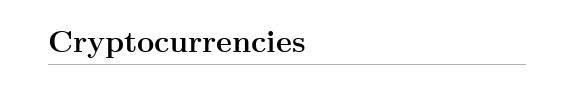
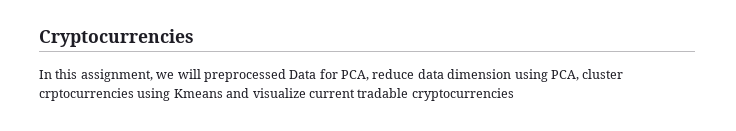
(306, 44) none -> [39,69,624,82] [39,88,514,101] // In this assignment, we will preprocessed Data for PCA, reduce data dimension using PCA, cluster crptocurrencies using Kmeans and visualize current tradable cryptocurrencies

